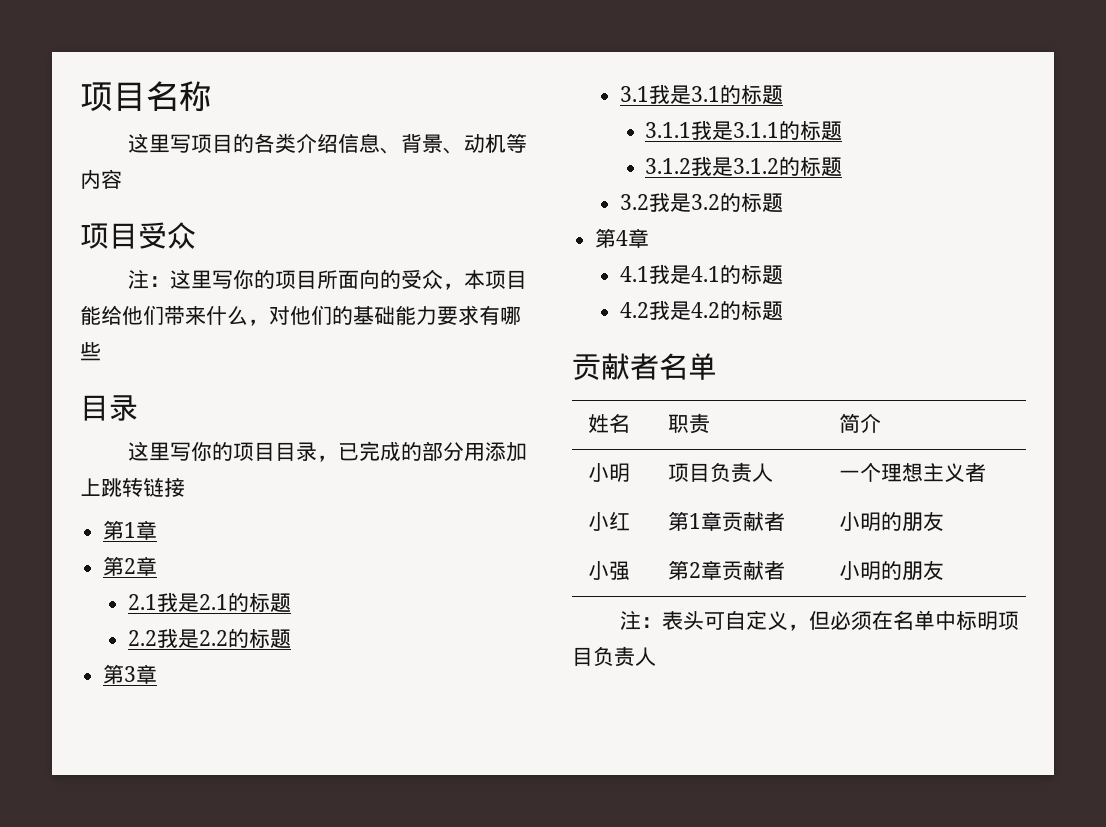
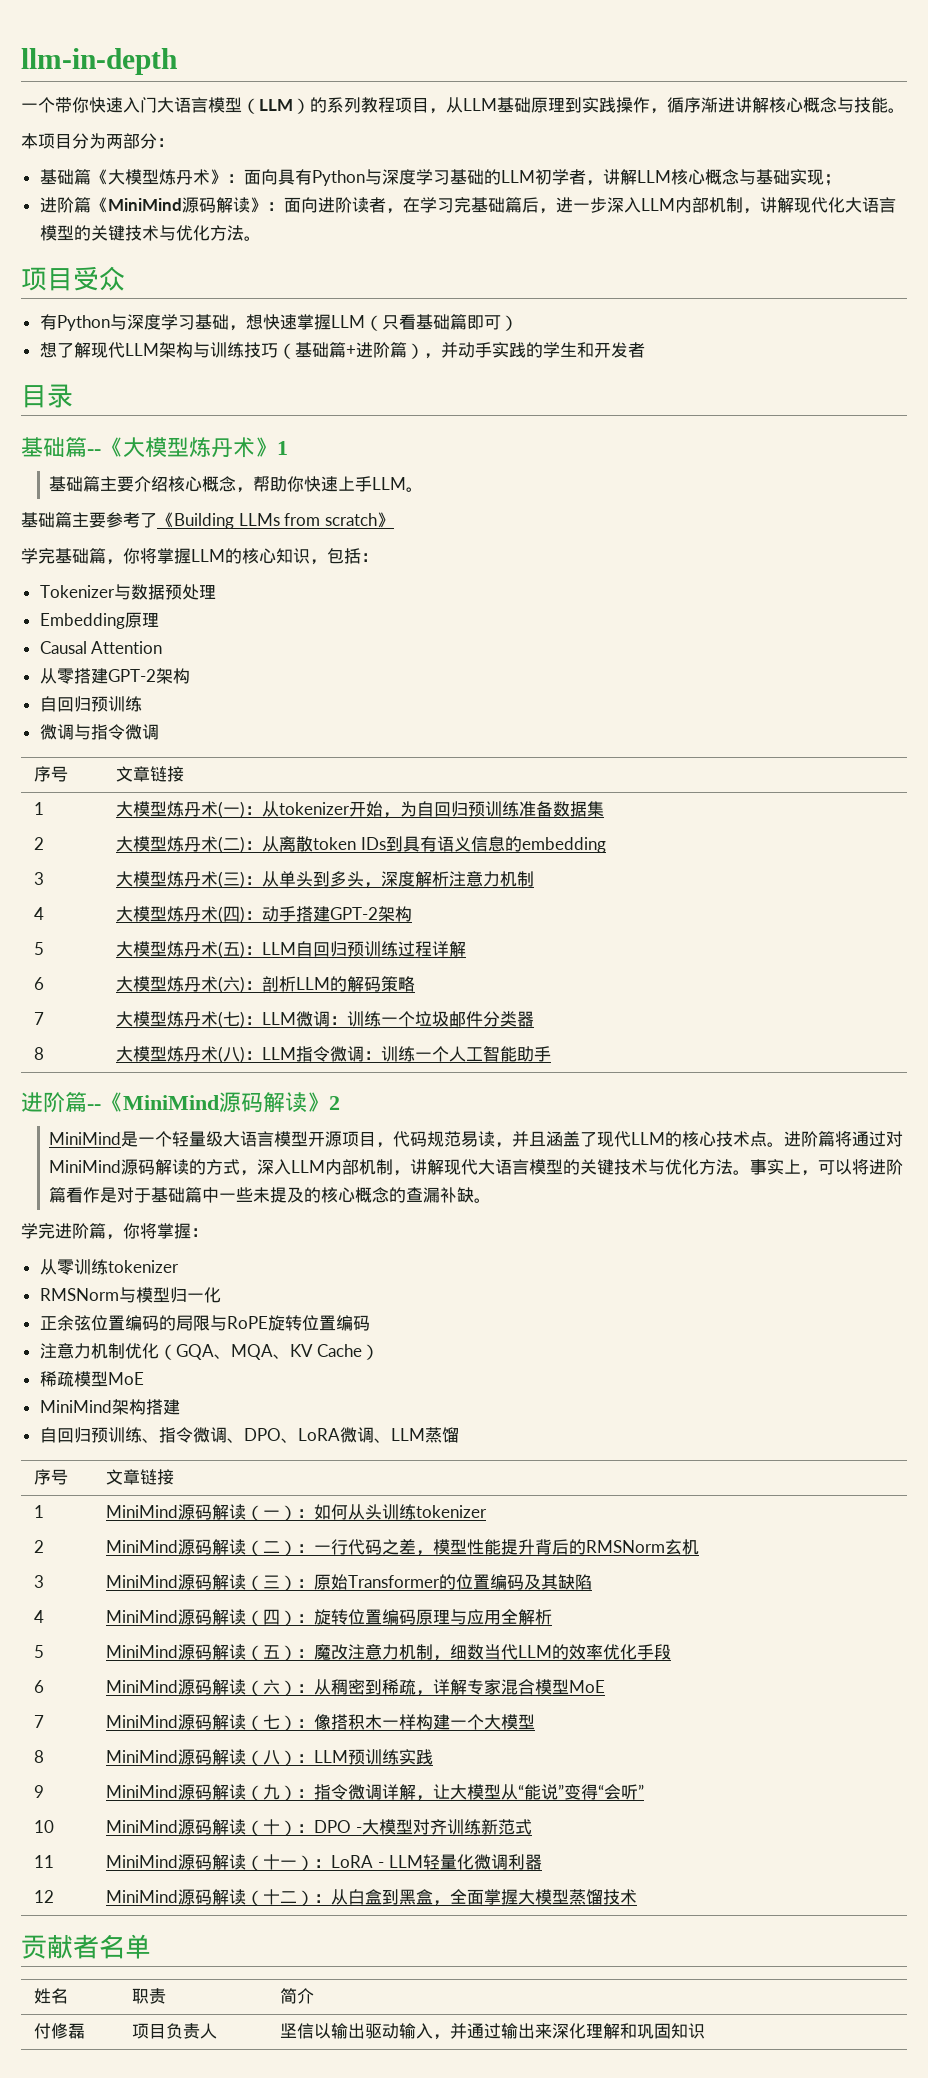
[80,81,212,112] [128,133,528,154] [80,169,122,189] [80,222,196,249] [128,269,528,290] [80,305,521,326] [80,342,101,361] [80,395,138,421] [128,441,528,462] [80,477,185,497] [103,520,158,540] [103,556,158,576] [128,592,292,613] [128,628,292,649] [103,664,158,684] [620,84,784,105] [645,120,843,141] [645,156,843,177] [620,192,784,213] [595,228,650,248] [620,264,784,285] [620,300,784,321] 项目名称 // 这里写项目的各类介绍信息、背景、动机等内容 // 项目受众 // 注：这里写你的项目所面向的受众，本项目能给他们带来什么，对他们的基础能力要求有哪些 // 目录 // 这里写你的项目目录，已完成的部分用添加上跳转链接 // 第1章 // 第2章 // 2.1我是2.1的标题 // 2.2我是2.2的标题 // 第3章 // 3.1我是3.1的标题 // 3.1.1我是3.1.1的标题 // 3.1.2我是3.1.2的标题 // 3.2我是3.2的标题 // 第4章 // 4.1我是4.1的标题 // 4.2我是4.2的标题 -> [21,48,177,75] [21,97,905,114] [21,133,174,149] [39,169,841,186] [39,197,896,214] [39,225,261,241] [21,266,125,291] [39,314,518,331] [39,342,645,359] [21,384,73,408] [21,437,288,458] [48,476,423,493] [21,512,394,529] [21,548,378,565] [39,584,216,600] [39,612,159,629] [39,641,163,654] [39,668,190,684] [39,696,142,712] [39,724,159,740] [34,766,69,782] [116,766,185,782] [34,802,45,815] [116,801,605,818] [34,837,45,850] [116,836,606,853] [34,872,45,885] [116,871,535,888] [34,907,45,920] [116,906,413,923] [34,942,45,955] [116,941,467,958] [34,977,45,990] [116,976,416,993] [34,1012,45,1025] [116,1011,535,1028] [34,1047,45,1060] [116,1045,552,1063] [21,1092,340,1113] [48,1131,903,1148] [48,1159,903,1176] [48,1187,491,1203] [21,1223,208,1240] [39,1259,179,1275] [39,1287,221,1303] [39,1315,370,1331] [39,1343,380,1360] [39,1371,144,1387] [39,1399,180,1415] [39,1427,459,1443] [34,1469,69,1485] [106,1469,175,1485] [34,1505,45,1518] [106,1504,488,1521] [34,1540,45,1553] [106,1539,700,1556] [34,1575,45,1588] [106,1574,593,1591] [34,1610,45,1623] [106,1609,553,1626] [34,1645,45,1658] [106,1644,672,1661] [34,1680,45,1693] [106,1679,606,1696] [34,1715,45,1728] [106,1714,536,1731] [34,1750,45,1763] [106,1749,434,1766] [34,1785,45,1798] [106,1784,645,1801] [34,1820,55,1833] [106,1819,532,1836] [34,1855,55,1868] [106,1854,542,1871] [34,1890,55,1903] [106,1889,638,1906] llm-in-depth // 一个带你快速入门大语言模型（LLM）的系列教程项目，从LLM基础原理到实践操作，循序渐进讲解核心概念与技能。 // 本项目分为两部分： // 基础篇《大模型炼丹术》：面向具有Python与深度学习基础的LLM初学者，讲解LLM核心概念与基础实现； // 进阶篇《MiniMind源码解读》：面向进阶读者，在学习完基础篇后，进一步深入LLM内部机制，讲解现代化大语言模型的关键技术与优化方法。 // 项目受众 // 有Python与深度学习基础，想快速掌握LLM（只看基础篇即可） // 想了解现代LLM架构与训练技巧（基础篇+进阶篇），并动手实践的学生和开发者 // 目录 // 基础篇--《大模型炼丹术》1 // 基础篇主要介绍核心概念，帮助你快速上手LLM。 // 基础篇主要参考了《Building LLMs from scratch》 // 学完基础篇，你将掌握LLM的核心知识，包括： // Tokenizer与数据预处理 // Embedding原理 // Causal Attention // 从零搭建GPT-2架构 // 自回归预训练 // 微调与指令微调 // 序号 | 文章链接 // 1 | 大模型炼丹术(一)：从tokenizer开始，为自回归预训练准备数据集 // 2 | 大模型炼丹术(二)：从离散token IDs到具有语义信息的embedding // 3 | 大模型炼丹术(三)：从单头到多头，深度解析注意力机制 // 4 | 大模型炼丹术(四)：动手搭建GPT-2架构 // 5 | 大模型炼丹术(五)：LLM自回归预训练过程详解 // 6 | 大模型炼丹术(六)：剖析LLM的解码策略 // 7 | 大模型炼丹术(七)：LLM微调：训练一个垃圾邮件分类器 // 8 | 大模型炼丹术(八)：LLM指令微调：训练一个人工智能助手 // 进阶篇--《MiniMind源码解读》2 // MiniMind是一个轻量级大语言模型开源项目，代码规范易读，并且涵盖了现代LLM的核心技术点。进阶篇将通过对MiniMind源码解读的方式，深入LLM内部机制，讲解现代大语言模型的关键技术与优化方法。事实上，可以将进阶篇看作是对于基础篇中一些未提及的核心概念的查漏补缺。 // 学完进阶篇，你将掌握： // 从零训练tokenizer // RMSNorm与模型归一化 // 正余弦位置编码的局限与RoPE旋转位置编码 // 注意力机制优化（GQA、MQA、KV Cache） // 稀疏模型MoE // MiniMind架构搭建 // 自回归预训练、指令微调、DPO、LoRA微调、LLM蒸馏 // 序号 | 文章链接 // 1 | MiniMind源码解读（一）：如何从头训练tokenizer // 2 | MiniMind源码解读（二）：一行代码之差，模型性能提升背后的RMSNorm玄机 // 3 | MiniMind源码解读（三）：原始Transformer的位置编码及其缺陷 // 4 | MiniMind源码解读（四）：旋转位置编码原理与应用全解析 // 5 | MiniMind源码解读（五）：魔改注意力机制，细数当代LLM的效率优化手段 // 6 | MiniMind源码解读（六）：从稠密到稀疏，详解专家混合模型MoE // 7 | MiniMind源码解读（七）：像搭积木一样构建一个大模型 // 8 | MiniMind源码解读（八）：LLM预训练实践 // 9 | MiniMind源码解读（九）：指令微调详解，让大模型从“能说”变得“会听” // 10 | MiniMind源码解读（十）：DPO -大模型对齐训练新范式 // 11 | MiniMind源码解读（十一）：LoRA - LLM轻量化微调利器 // 12 | MiniMind源码解读（十二）：从白盒到黑盒，全面掌握大模型蒸馏技术
[588,463,631,482] 小明 -> [34,2023,86,2039] 付修磊
[839,462,987,482] [588,512,631,531] [668,511,786,532] [839,511,945,532] [588,561,631,580] [668,560,786,581] [839,560,945,581] [620,610,1020,631] [572,646,656,667] 一个理想主义者 // 小红 | 第1章贡献者 | 小明的朋友 // 小强 | 第2章贡献者 | 小明的朋友 // 注：表头可自定义，但必须在名单中标明项目负责人 -> [280,2023,706,2040] 坚信以输出驱动输入，并通过输出来深化理解和巩固知识

